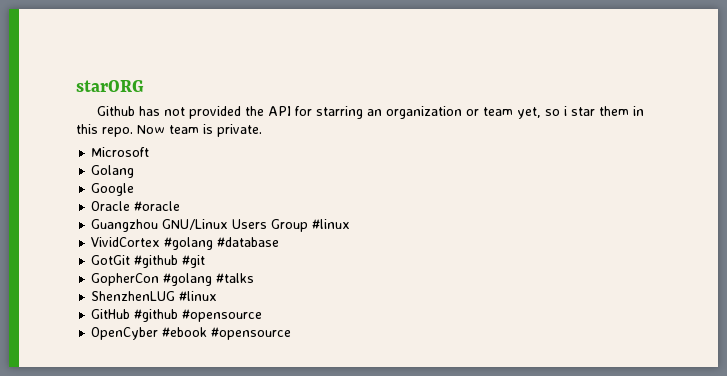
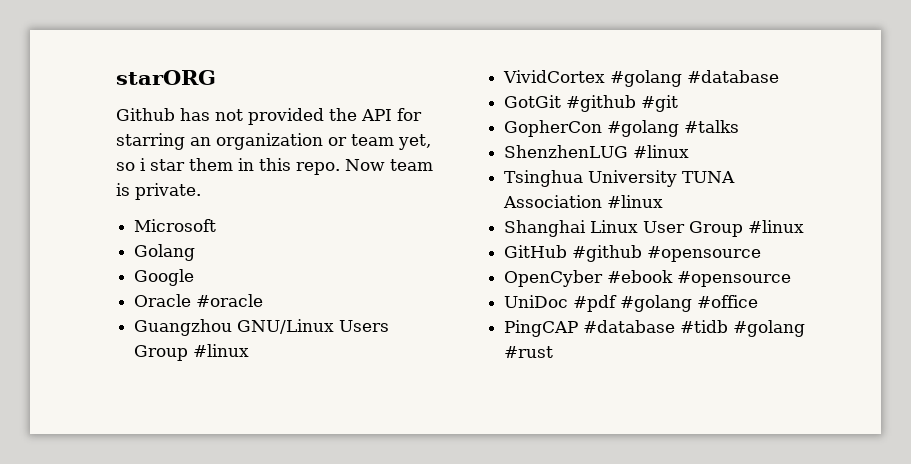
(218, 296) none -> [504,170,736,187] [503,195,664,208] [504,220,805,237] // Tsinghua University TUNA Association #linux // Shanghai Linux User Group #linux
(292, 333) none -> [504,295,759,312] [504,320,806,337] [504,346,554,358] // UniDoc #pdf #golang #office // PingCAP #database #tidb #golang #rust

